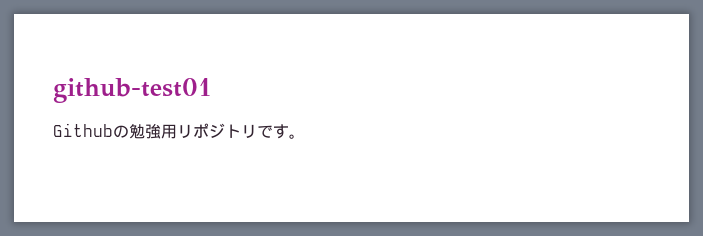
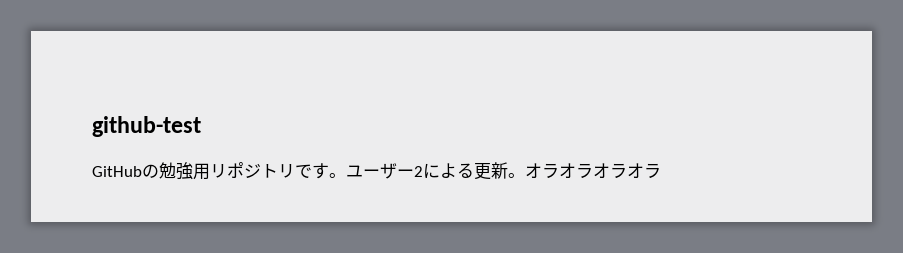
[53,78,212,103] [53,123,113,137] github-test01 // Github -> [92,116,201,137] [92,166,142,177] github-test // GitHub
(305, 136) none -> [346,162,661,180] ユーザー2による更新。オラオラオラオラ

